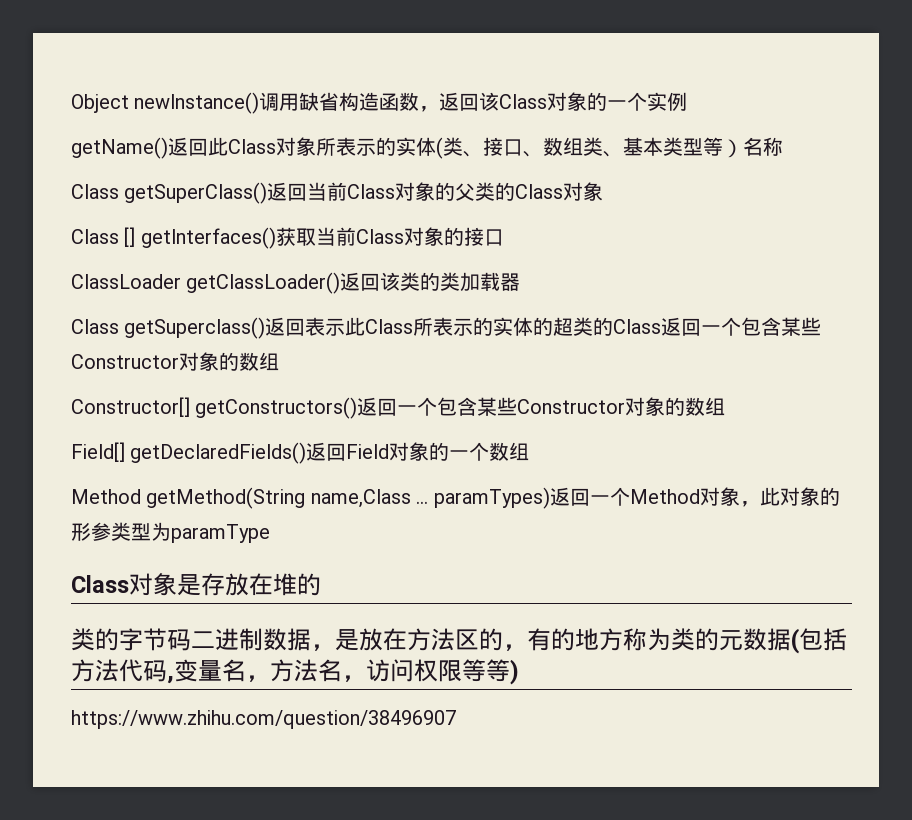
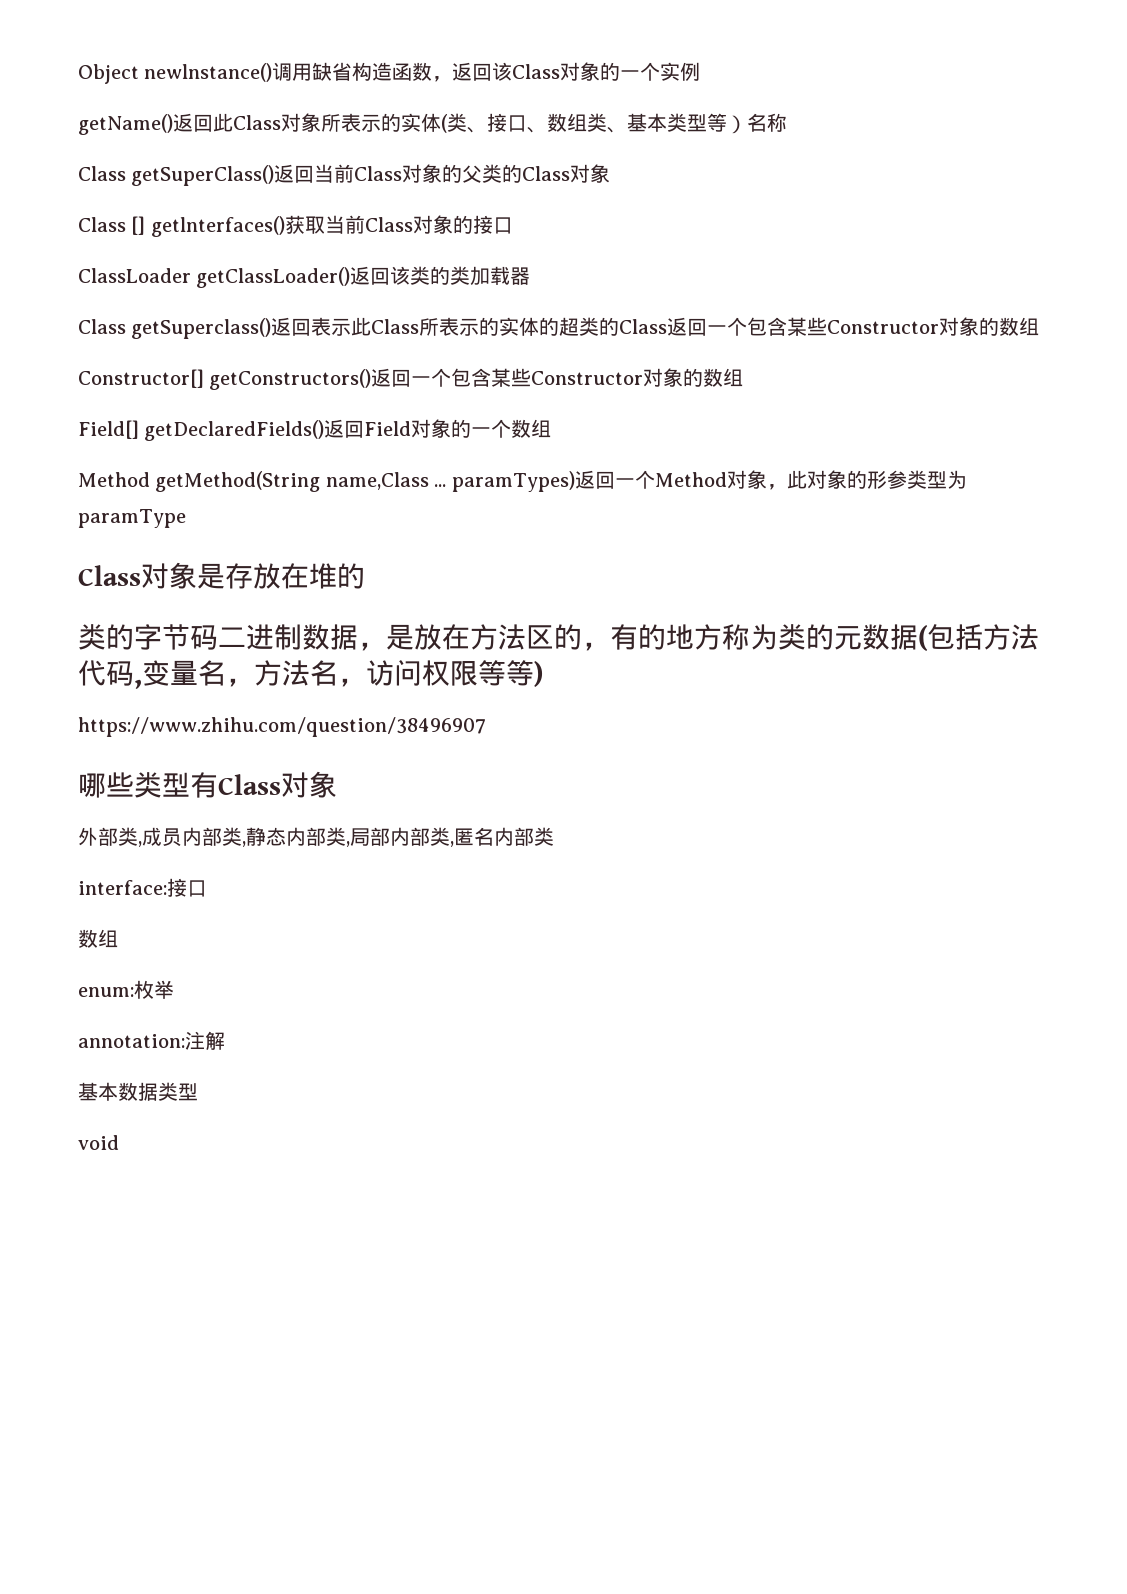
(456, 719) none -> [78,771,337,798] [78,827,554,847] [78,878,207,897] [78,929,118,948] [78,980,174,999] [78,1031,225,1050] [78,1082,198,1101] [78,1135,119,1150] // 哪些类型有Class对象 // 外部类,成员内部类,静态内部类,局部内部类,匿名内部类 // interface:接口 // 数组 // enum:枚举 // annotation:注解 // 基本数据类型 // void

